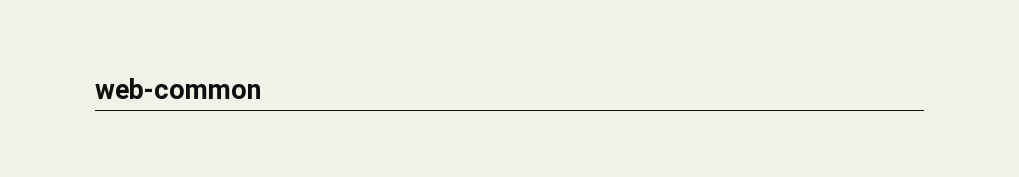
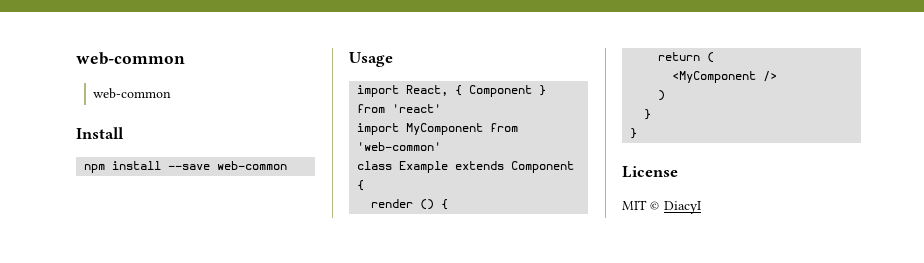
[95,78,261,99] web-common -> [76,52,185,65] [93,88,172,99] [76,127,124,139] [84,161,288,173] [349,52,393,67] [357,85,547,97] [357,104,442,113] [357,123,519,135] [357,142,442,151] [357,161,575,173] [357,180,365,191] [371,199,449,210] [658,52,715,63] [672,71,778,83] [658,90,666,101] [644,109,652,120] [630,128,638,139] [622,166,678,178] [622,200,701,214] web-common // web-common // Install // npm install --save web-common // Usage // import React, { Component } from 'react' // import MyComponent from 'web-common' // class Example extends Component { // render () { // return ( // <MyComponent /> // ) // } // } // License // MIT © DiacyI

